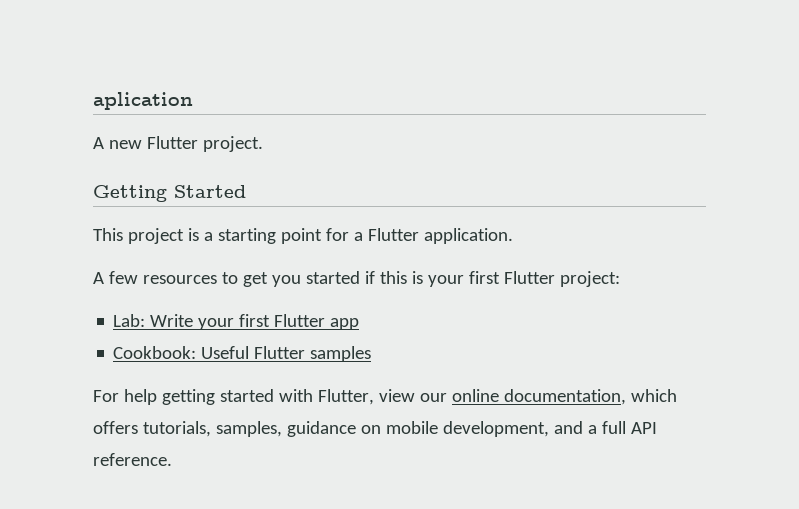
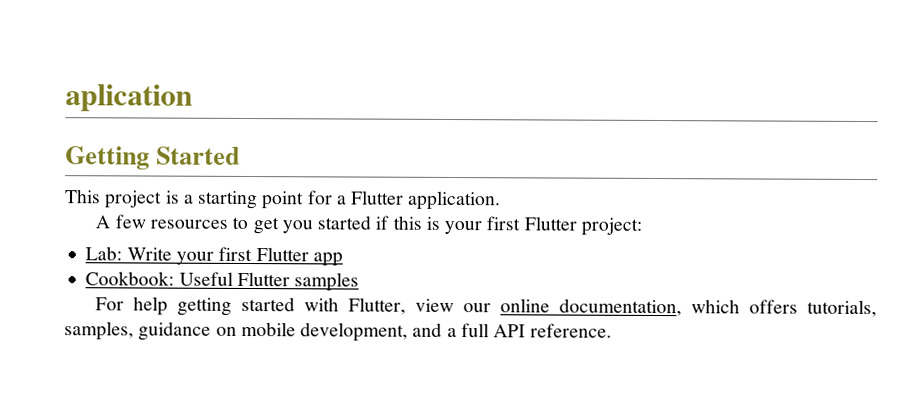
[93,136,263,152] // A new Flutter project. -> (193, 98) none

